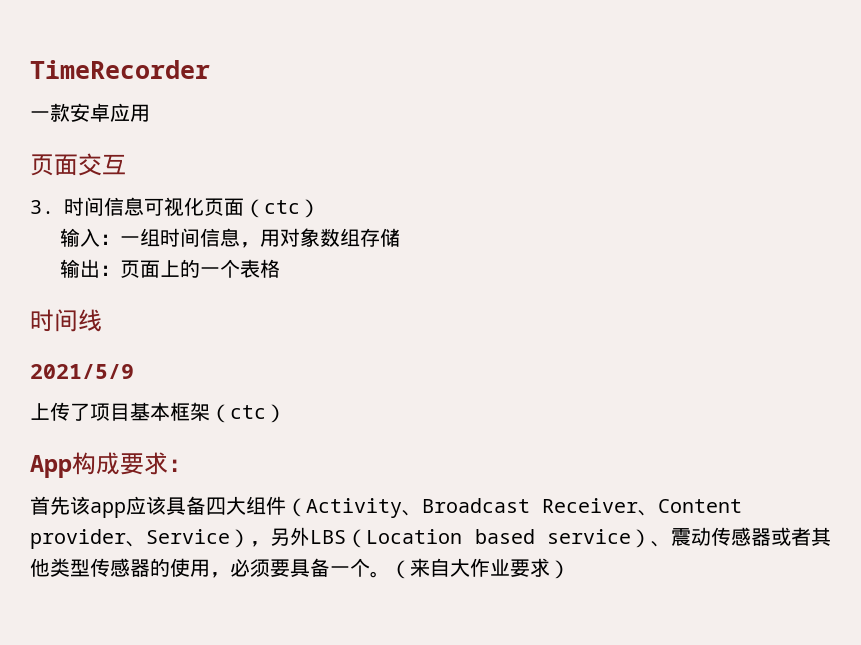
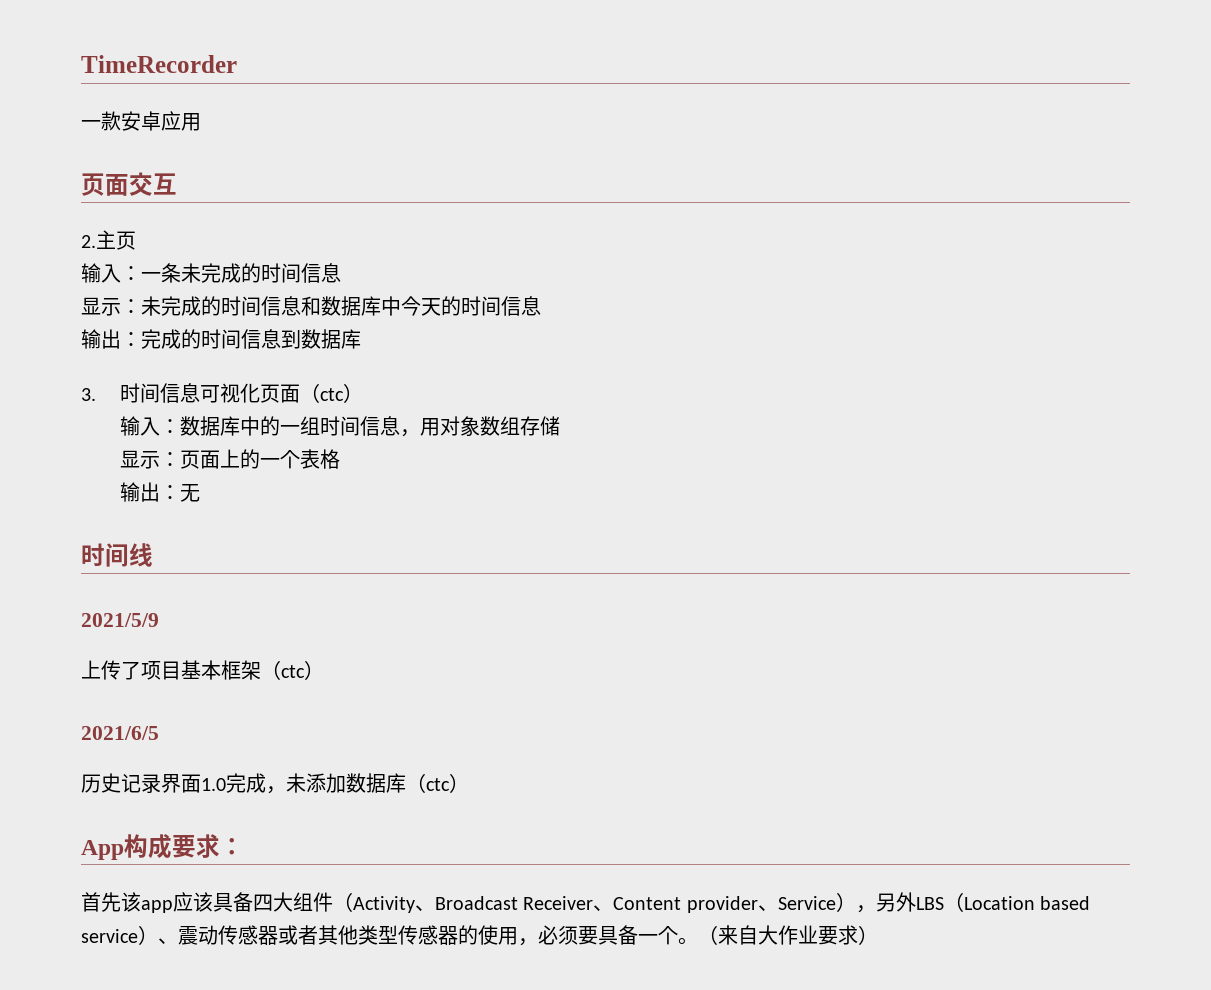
(126, 164) none -> [81,230,136,250] [81,263,341,283] [81,296,541,316] [81,329,361,349] // 2.主页 // 输入：一条未完成的时间信息 // 显示：未完成的时间信息和数据库中今天的时间信息 // 输出：完成的时间信息到数据库
(121, 239) none -> [180,416,281,436] 数据库中的
[60,259,101,278] 输出 -> [120,450,161,469] 显示
(281, 268) none -> [120,482,201,502] // 输出：无
(286, 413) none -> [81,726,159,740] [81,773,469,794] // 2021/6/5 // 历史记录界面1.0完成，未添加数据库（ctc）

